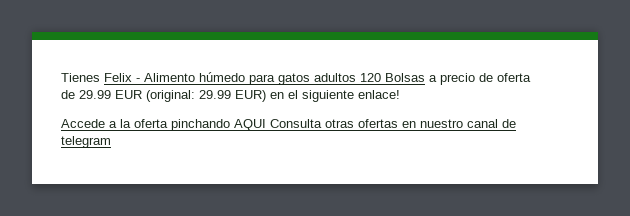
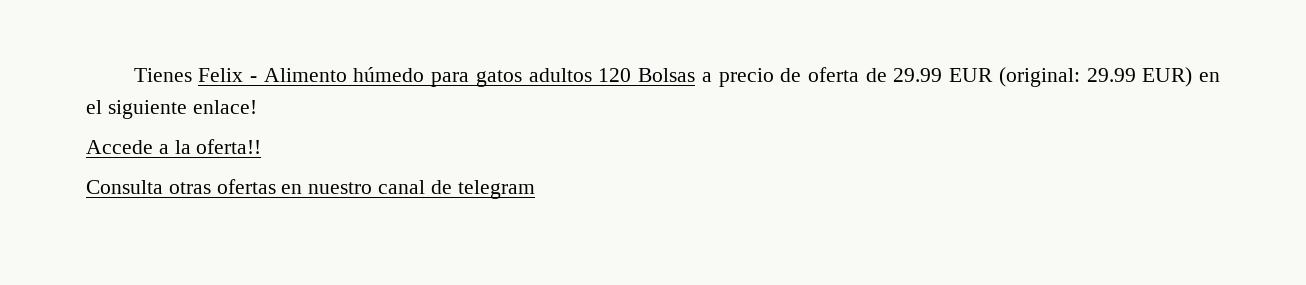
[134,119,266,131] oferta pinchando AQUI -> [196,139,262,154] oferta!! //

